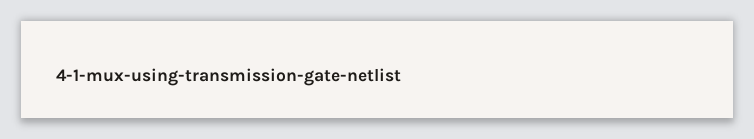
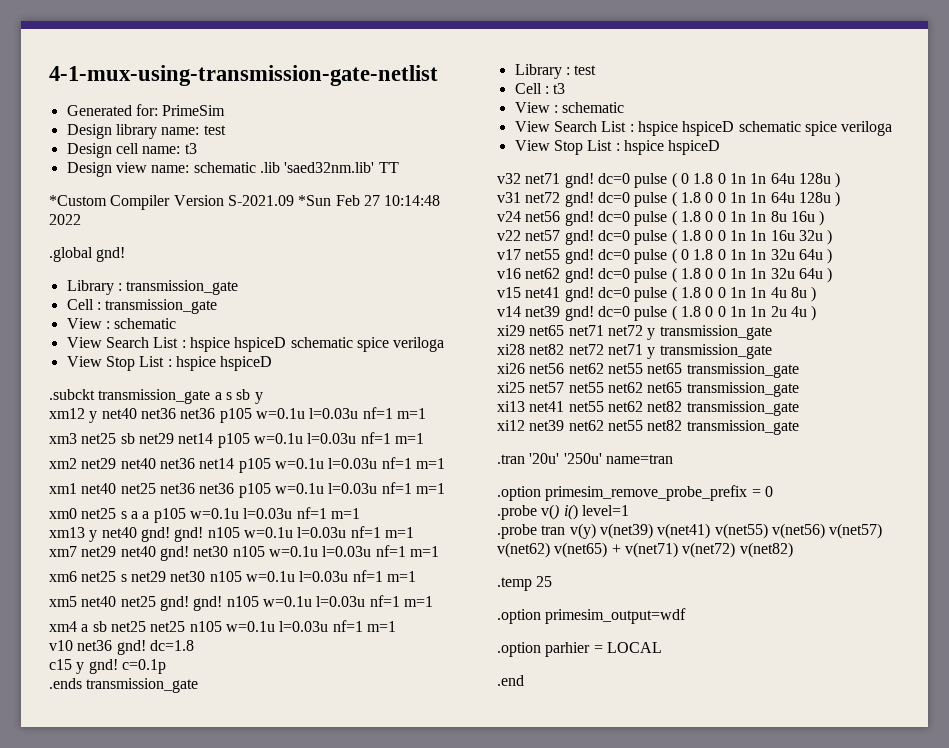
(401, 77) none -> [66,104,226,116] [66,124,226,139] [66,143,197,158] [66,162,399,177] [49,195,441,210] [49,214,81,225] [49,247,126,262] [66,280,239,295] [66,299,218,314] [66,318,177,329] [66,337,445,352] [66,356,273,371] [49,389,263,404] [49,407,426,423] [49,432,424,448] [49,457,445,473] [49,482,445,498] [49,507,360,523] [49,526,414,542] [49,545,439,561] [49,570,416,582] [49,595,433,611] [49,620,396,632] [49,640,194,655] [49,659,166,674] [49,678,199,693] [514,64,597,79] [514,83,566,94] [514,102,625,113] [514,121,893,136] [514,140,721,155] [497,172,841,188] [497,191,841,207] [497,210,825,226] [497,229,833,245] [497,248,833,264] [497,267,833,283] [497,286,817,302] [497,305,817,321] [497,325,772,340] [497,344,772,359] [497,363,799,378] [497,382,799,397] [497,401,799,416] [497,420,799,435] [497,453,673,464] [497,485,773,501] [497,504,629,520] [497,523,883,539] [497,542,793,558] [497,576,553,591] [497,608,687,624] [497,642,662,657] [497,675,524,686] // Generated for: PrimeSim // Design library name: test // Design cell name: t3 // Design view name: schematic .lib 'saed32nm.lib' TT // *Custom Compiler Version S-2021.09 *Sun Feb 27 10:14:48 2022 // .global gnd! // Library : transmission_gate // Cell : transmission_gate // View : schematic // View Search List : hspice hspiceD schematic spice veriloga // View Stop List : hspice hspiceD // .subckt transmission_gate a s sb y // xm12 y net40 net36 net36 p105 w=0.1u l=0.03u nf=1 m=1 // xm3 net25 sb net29 net14 p105 w=0.1u l=0.03u nf=1 m=1 // xm2 net29 net40 net36 net14 p105 w=0.1u l=0.03u nf=1 m=1 // xm1 net40 net25 net36 net36 p105 w=0.1u l=0.03u nf=1 m=1 // xm0 net25 s a a p105 w=0.1u l=0.03u nf=1 m=1 // xm13 y net40 gnd! gnd! n105 w=0.1u l=0.03u nf=1 m=1 // xm7 net29 net40 gnd! net30 n105 w=0.1u l=0.03u nf=1 m=1 // xm6 net25 s net29 net30 n105 w=0.1u l=0.03u nf=1 m=1 // xm5 net40 net25 gnd! gnd! n105 w=0.1u l=0.03u nf=1 m=1 // xm4 a sb net25 net25 n105 w=0.1u l=0.03u nf=1 m=1 // v10 net36 gnd! dc=1.8 // c15 y gnd! c=0.1p // .ends transmission_gate // Library : test // Cell : t3 // View : schematic // View Search List : hspice hspiceD schematic spice veriloga // View Stop List : hspice hspiceD // v32 net71 gnd! dc=0 pulse ( 0 1.8 0 1n 1n 64u 128u ) // v31 net72 gnd! dc=0 pulse ( 1.8 0 0 1n 1n 64u 128u ) // v24 net56 gnd! dc=0 pulse ( 1.8 0 0 1n 1n 8u 16u ) // v22 net57 gnd! dc=0 pulse ( 1.8 0 0 1n 1n 16u 32u ) // v17 net55 gnd! dc=0 pulse ( 0 1.8 0 1n 1n 32u 64u ) // v16 net62 gnd! dc=0 pulse ( 1.8 0 0 1n 1n 32u 64u ) // v15 net41 gnd! dc=0 pulse ( 1.8 0 0 1n 1n 4u 8u ) // v14 net39 gnd! dc=0 pulse ( 1.8 0 0 1n 1n 2u 4u ) // xi29 net65 net71 net72 y transmission_gate // xi28 net82 net72 net71 y transmission_gate // xi26 net56 net62 net55 net65 transmission_gate // xi25 net57 net55 net62 net65 transmission_gate // xi13 net41 net55 net62 net82 transmission_gate // xi12 net39 net62 net55 net82 transmission_gate // .tran '20u' '250u' name=tran // .option primesim_remove_probe_prefix = 0 // .probe v() i() level=1 // .probe tran v(y) v(net39) v(net41) v(net55) v(net56) v(net57) v(net62) v(net65) + v(net71) v(net72) v(net82) // .temp 25 // .option primesim_output=wdf // .option parhier = LOCAL // .end

